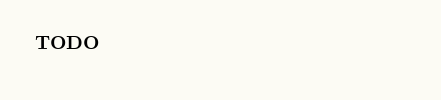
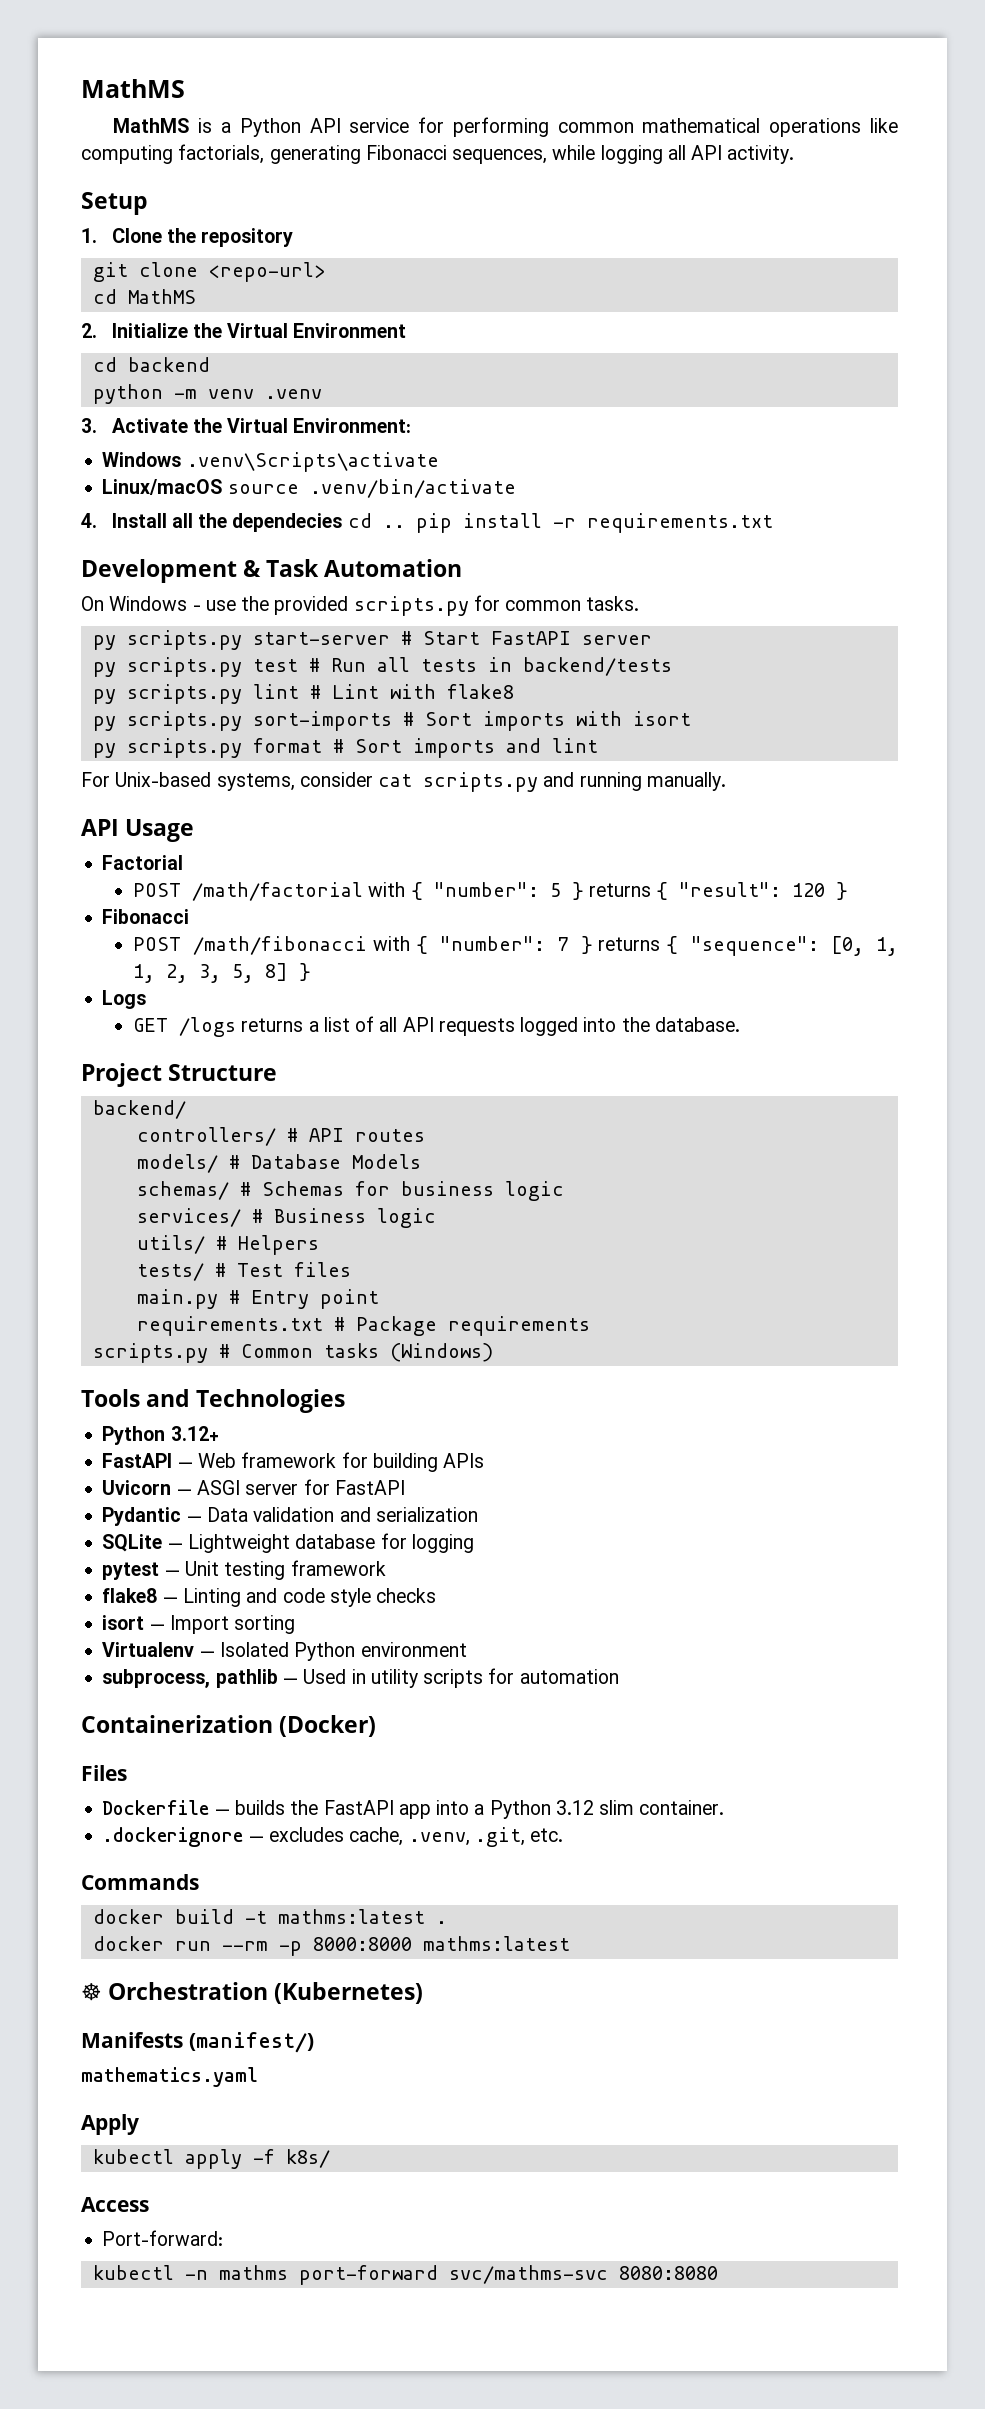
[35,36,99,49] TODO -> [81,79,185,98] [113,117,898,137] [81,144,795,164] [81,192,148,215] [81,228,294,247] [92,262,325,282] [92,289,196,304] [81,323,407,338] [92,357,210,372] [92,384,322,404] [81,418,412,433] [102,452,439,472] [102,479,516,498] [81,513,773,533] [81,559,463,583] [81,595,640,616] [92,630,652,650] [92,657,672,677] [92,684,514,704] [92,711,691,731] [92,738,598,758] [81,772,726,792] [81,819,195,842] [102,855,184,870] [133,882,849,901] [102,909,190,924] [133,936,898,956] [133,963,312,983] [102,990,147,1009] [133,1016,740,1037] [81,1063,278,1087] [92,1100,186,1119] [136,1127,425,1146] [136,1154,421,1173] [136,1181,564,1201] [136,1208,436,1228] [136,1235,319,1255] [136,1262,351,1281] [136,1289,379,1309] [136,1316,590,1336] [92,1343,493,1363] [81,1389,346,1413] [102,1426,219,1445] [102,1452,485,1472] [102,1479,405,1495] [102,1507,478,1526] [102,1533,474,1553] [102,1560,386,1580] [102,1588,437,1607] [102,1615,296,1634] [102,1642,467,1661] [102,1668,619,1688] [81,1715,377,1737] [81,1765,127,1781] [102,1800,725,1819] [102,1827,564,1847] [81,1874,199,1890] [92,1909,447,1924] [92,1936,570,1956] [81,1982,424,2004] [81,2032,314,2053] [81,2067,258,2087] [81,2114,139,2135] [92,2149,330,2169] [81,2197,149,2212] [102,2230,224,2246] [92,2265,718,2285] MathMS // MathMS is a Python API service for performing common mathematical operations like computing factorials, generating Fibonacci sequences, while logging all API activity. // Setup // 1. Clone the repository // git clone <repo-url> // cd MathMS // 2. Initialize the Virtual Environment // cd backend // python -m venv .venv // 3. Activate the Virtual Environment: // Windows .venv\Scripts\activate // Linux/macOS source .venv/bin/activate // 4. Install all the dependecies cd .. pip install -r requirements.txt // Development & Task Automation // On Windows - use the provided scripts.py for common tasks. // py scripts.py start-server # Start FastAPI server // py scripts.py test # Run all tests in backend/tests // py scripts.py lint # Lint with flake8 // py scripts.py sort-imports # Sort imports with isort // py scripts.py format # Sort imports and lint // For Unix-based systems, consider cat scripts.py and running manually. // API Usage // Factorial // POST /math/factorial with { "number": 5 } returns { "result": 120 } // Fibonacci // POST /math/fibonacci with { "number": 7 } returns { "sequence": [0, 1, 1, 2, 3, 5, 8] } // Logs // GET /logs returns a list of all API requests logged into the database. // Project Structure // backend/ // controllers/ # API routes // models/ # Database Models // schemas/ # Schemas for business logic // services/ # Business logic // utils/ # Helpers // tests/ # Test files // main.py # Entry point // requirements.txt # Package requirements // scripts.py # Common tasks (Windows) // Tools and Technologies // Python 3.12+ // FastAPI — Web framework for building APIs // Uvicorn — ASGI server for FastAPI // Pydantic — Data validation and serialization // SQLite — Lightweight database for logging // pytest — Unit testing framework // flake8 — Linting and code style checks // isort — Import sorting // Virtualenv — Isolated Python environment // subprocess, pathlib — Used in utility scripts for automation // Containerization (Docker) // Files // Dockerfile — builds the FastAPI app into a Python 3.12 slim container. // .dockerignore — excludes cache, .venv, .git, etc. // Commands // docker build -t mathms:latest . // docker run --rm -p 8000:8000 mathms:latest // ☸ Orchestration (Kubernetes) // Manifests (manifest/) // mathematics.yaml // Apply // kubectl apply -f k8s/ // Access // Port-forward: // kubectl -n mathms port-forward svc/mathms-svc 8080:8080

